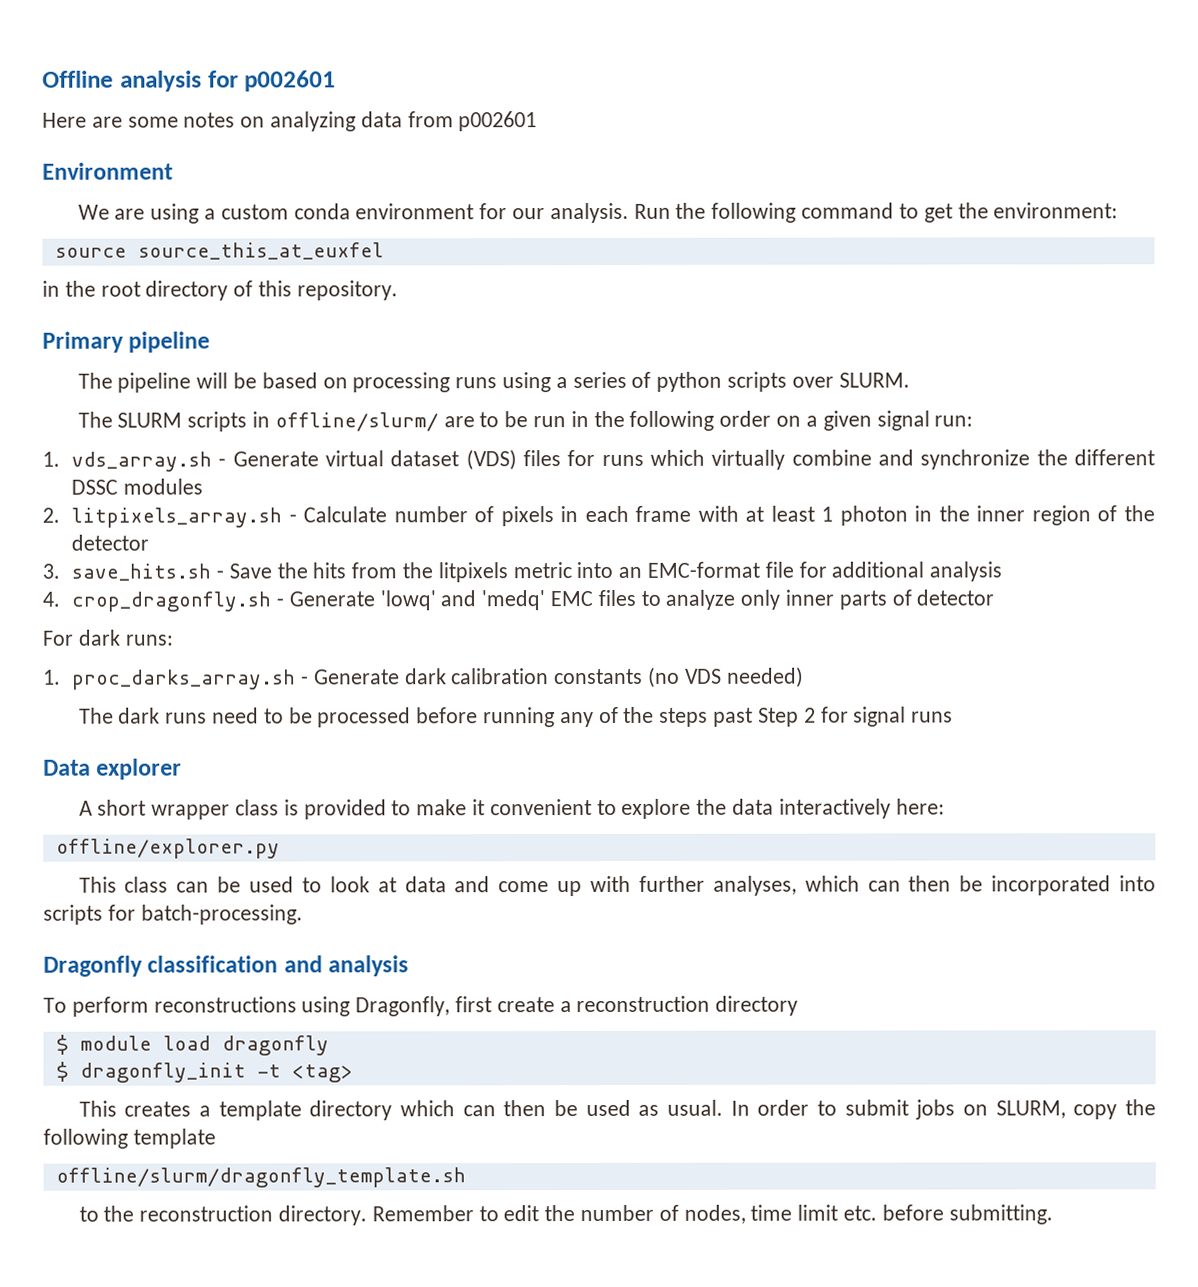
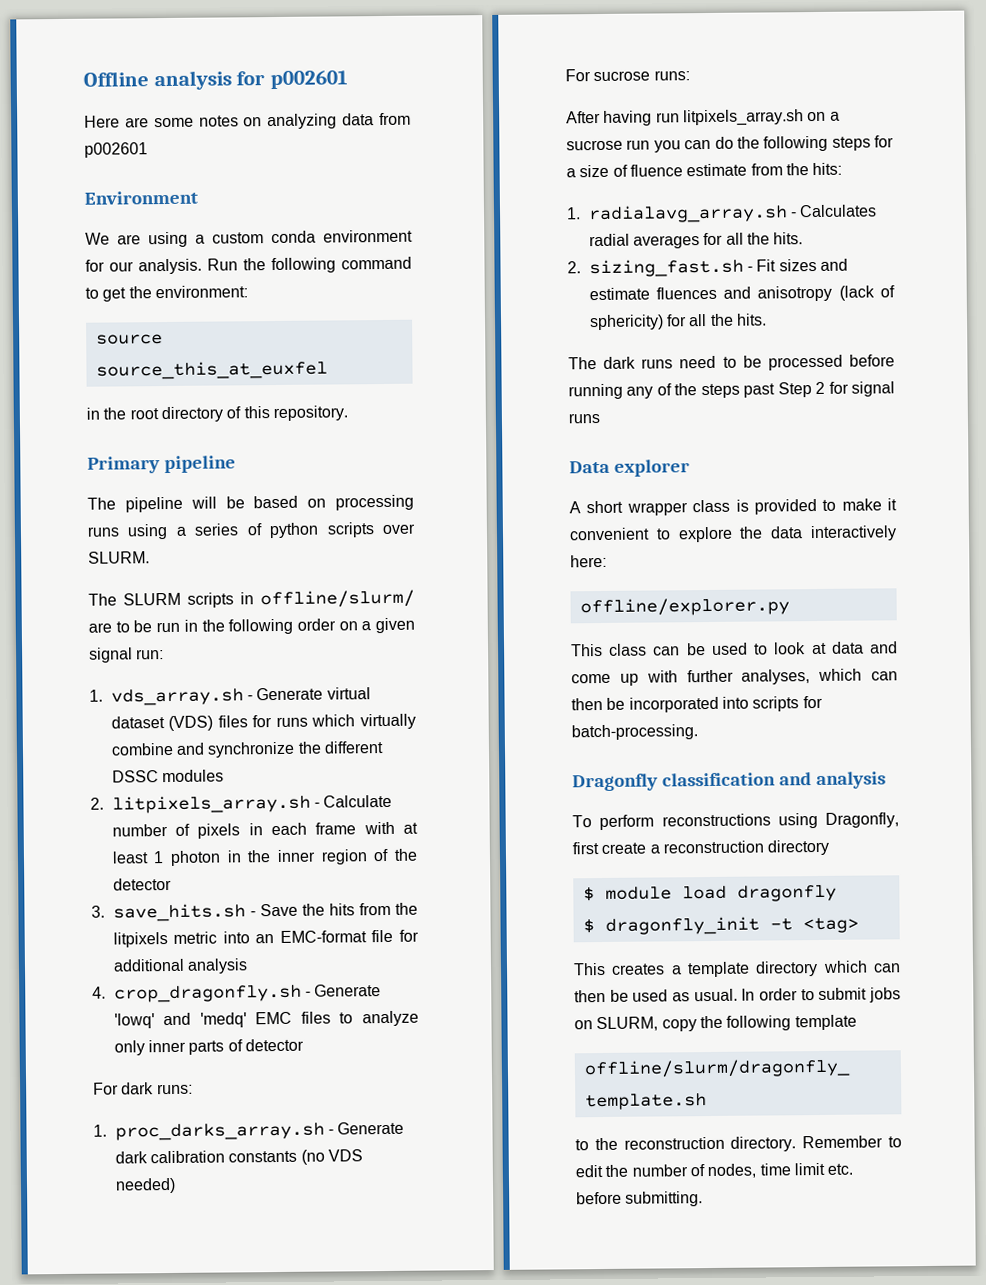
(804, 677) none -> [565,69,690,82] [566,109,840,127] [566,135,894,153] [566,162,843,178] [566,204,878,224] [588,232,804,249] [567,258,848,278] [588,285,895,302] [588,313,767,331] // For sucrose runs: // After having run litpixels_array.sh on a sucrose run you can do the following steps for a size of fluence estimate from the hits: // 1. radialavg_array.sh - Calculates radial averages for all the hits. // 2. sizing_fast.sh - Fit sizes and estimate fluences and anisotropy (lack of sphericity) for all the hits.

